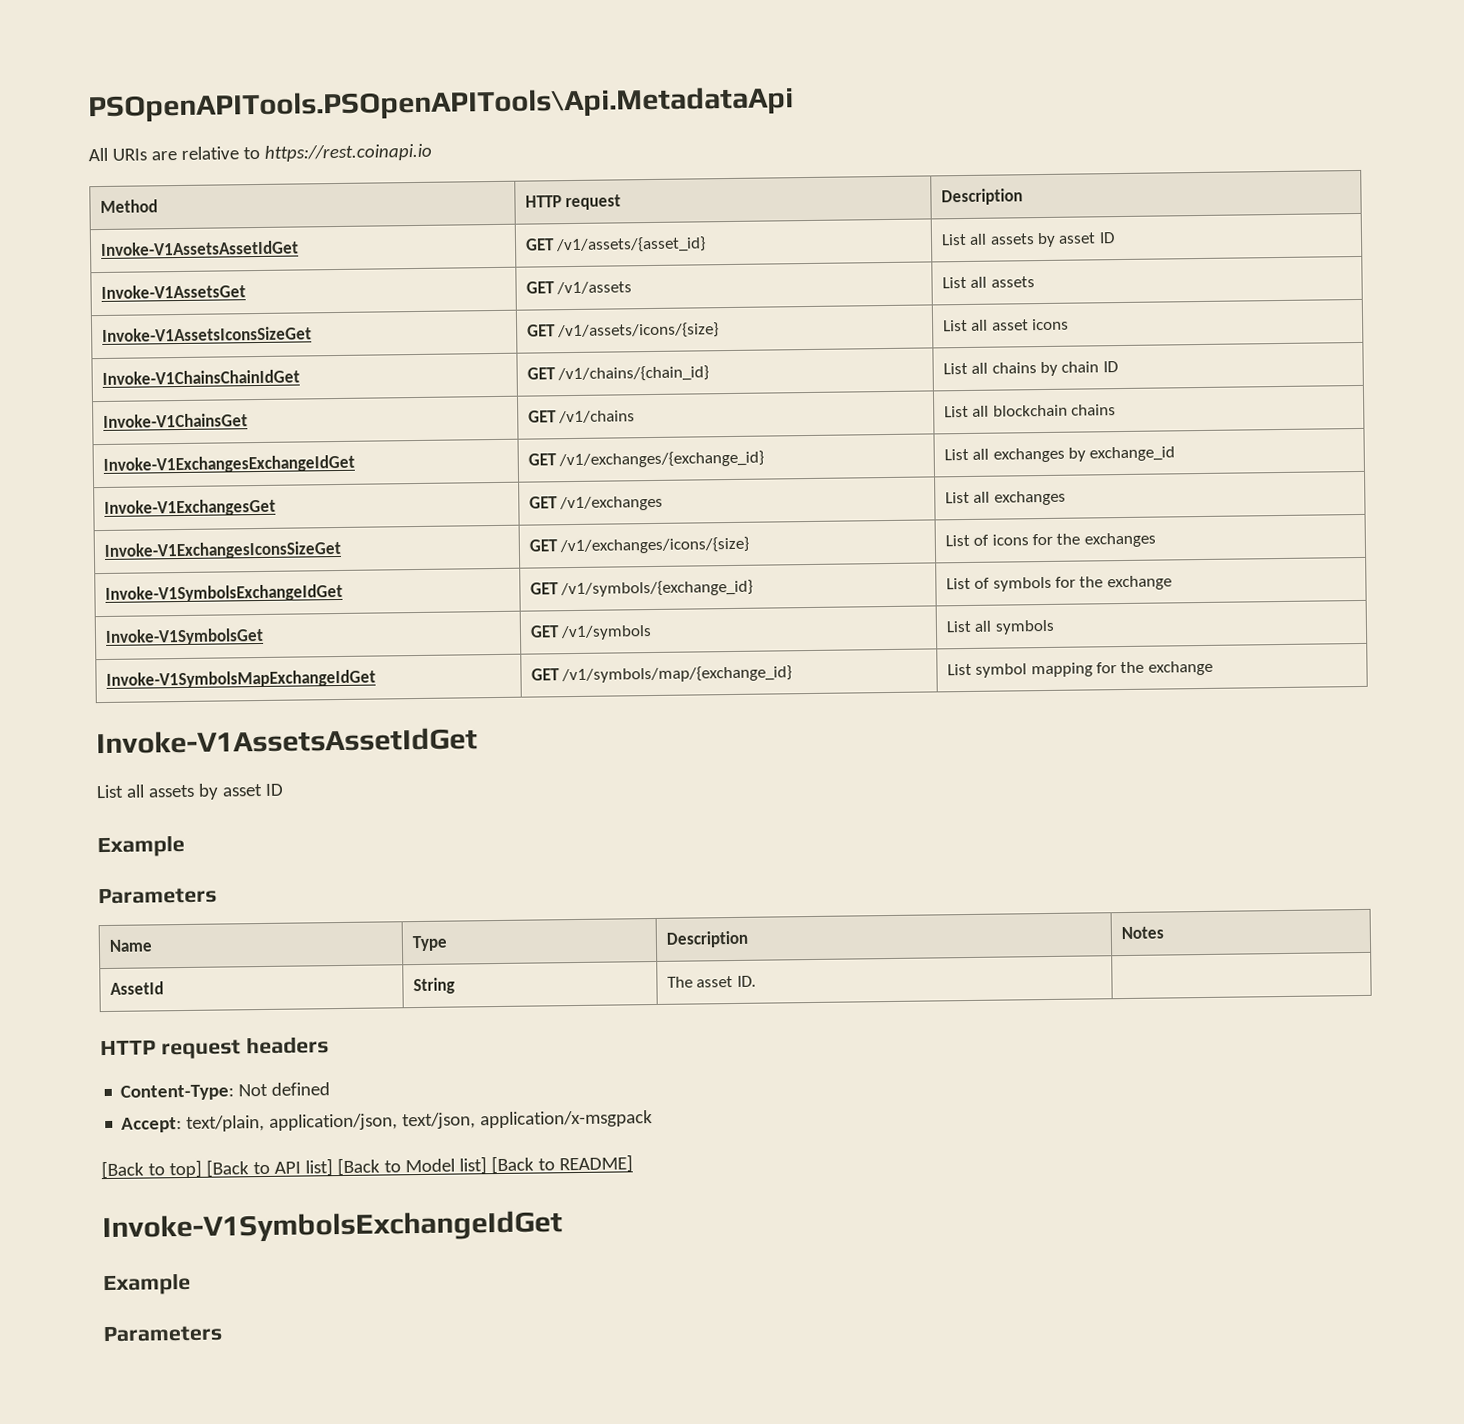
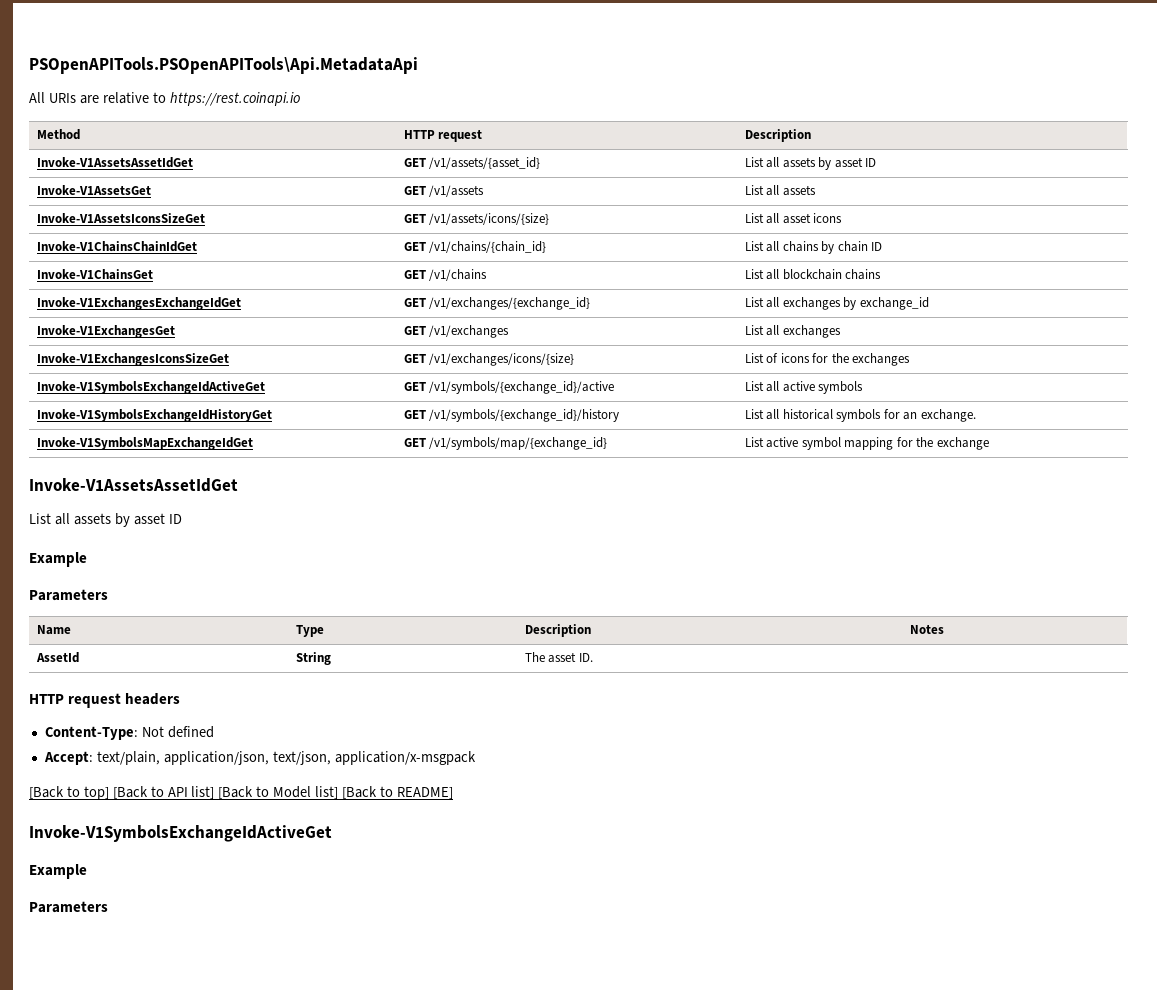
[104,583,343,603] [529,579,754,598] [945,575,1172,592] [104,627,264,646] [529,625,653,641] [945,619,1055,635] Invoke-V1SymbolsExchangeIdGet | GET /v1/symbols/{exchange_id} | List of symbols for the exchange // Invoke-V1SymbolsGet | GET /v1/symbols | List all symbols -> [36,381,265,394] [403,381,615,394] [744,381,864,394] [36,409,272,422] [403,409,620,422] [744,409,976,422] Invoke-V1SymbolsExchangeIdActiveGet | GET /v1/symbols/{exchange_id}/active | List all active symbols // Invoke-V1SymbolsExchangeIdHistoryGet | GET /v1/symbols/{exchange_id}/history | List all historical symbols for an exchange.
(972, 669) none -> [766,437,799,448] active
[102,1210,563,1245] Invoke-V1SymbolsExchangeIdGet -> [29,825,332,842] Invoke-V1SymbolsExchangeIdActiveGet

